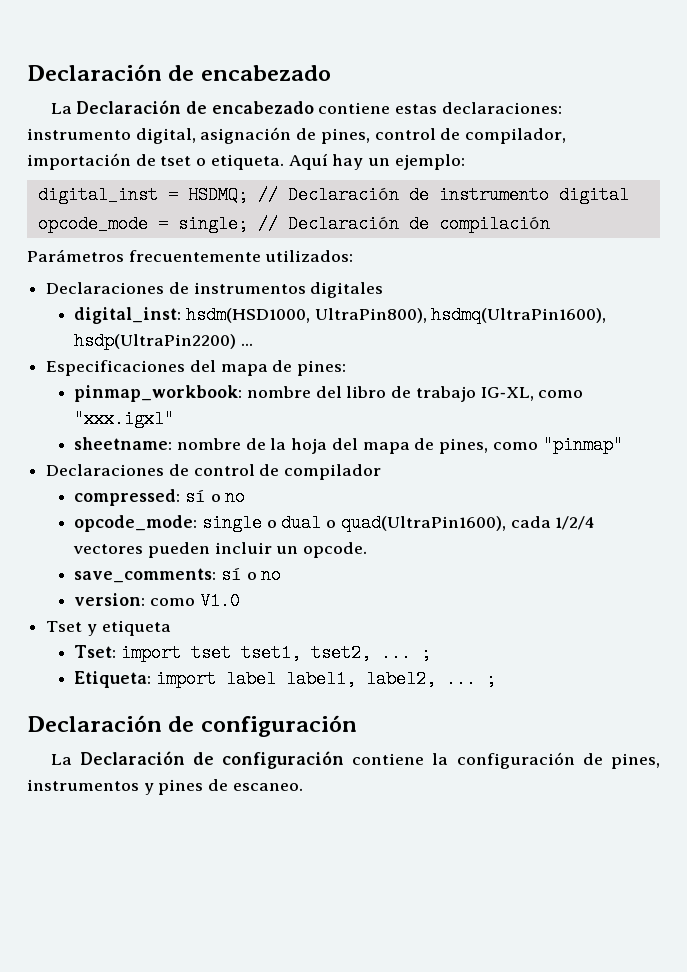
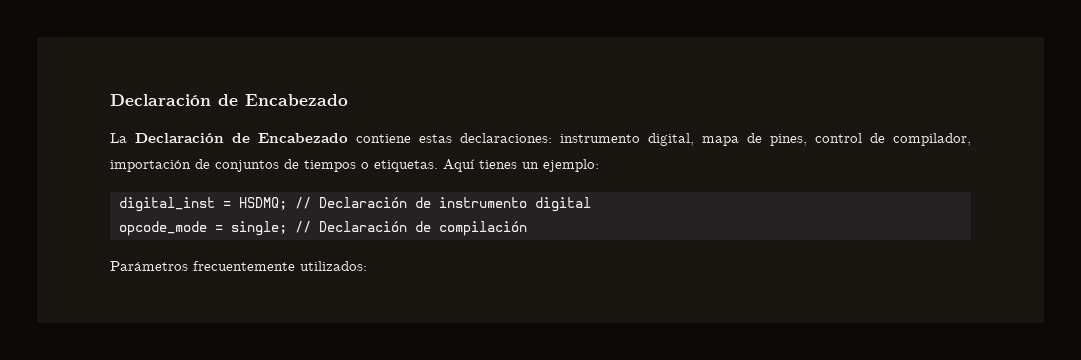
[27,64,331,81] [50,100,314,114] Declaración de encabezado // La Declaración de encabezado -> [110,94,348,106] [110,133,348,143] Declaración de Encabezado // La Declaración de Encabezado
[200,127,292,144] asignación -> [702,136,739,146] mapa
[160,153,364,170] tset o etiqueta. Aquí hay -> [215,159,517,172] conjuntos de tiempos o etiquetas. Aquí tienes
[46,282,384,298] [74,306,607,324] [74,332,254,350] [46,360,347,376] [74,385,584,402] [74,410,175,428] [74,436,623,454] [46,464,382,480] [74,488,246,506] [74,514,596,532] [73,542,368,558] [74,566,282,584] [74,592,240,610] [46,620,171,636] [74,644,432,662] [74,670,497,688] [27,715,357,737] [50,751,660,769] [27,779,303,795] // Declaraciones de instrumentos digitales // digital_inst: hsdm(HSD1000, UltraPin800), hsdmq(UltraPin1600), hsdp(UltraPin2200) ... // Especificaciones del mapa de pines: // pinmap_workbook: nombre del libro de trabajo IG‑XL, como "xxx.igxl" // sheetname: nombre de la hoja del mapa de pines, como "pinmap" // Declaraciones de control de compilador // compressed: sí o no // opcode_mode: single o dual o quad(UltraPin1600), cada 1/2/4 vectores pueden incluir un opcode. // save_comments: sí o no // version: como V1.0 // Tset y etiqueta // Tset: import tset tset1, tset2, ... ; // Etiqueta: import label label1, label2, ... ; // Declaración de configuración // La Declaración de configuración contiene la configuración de pines, instrumentos y pines de escaneo. -> (367, 266) none

